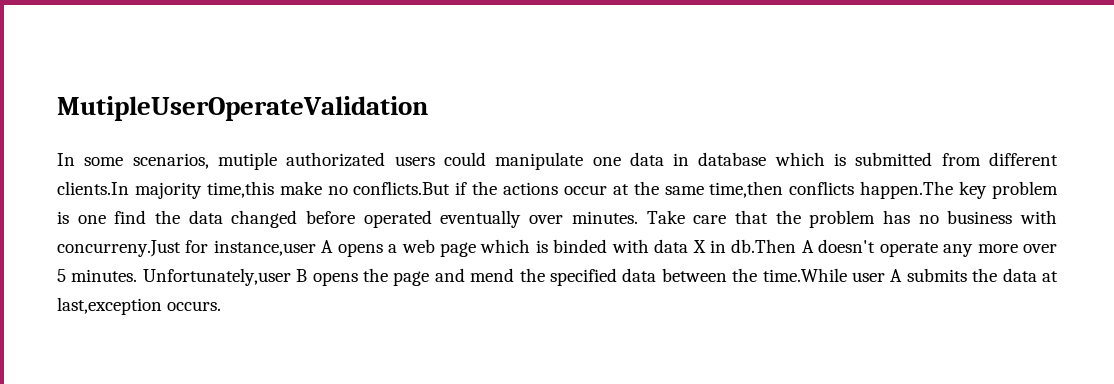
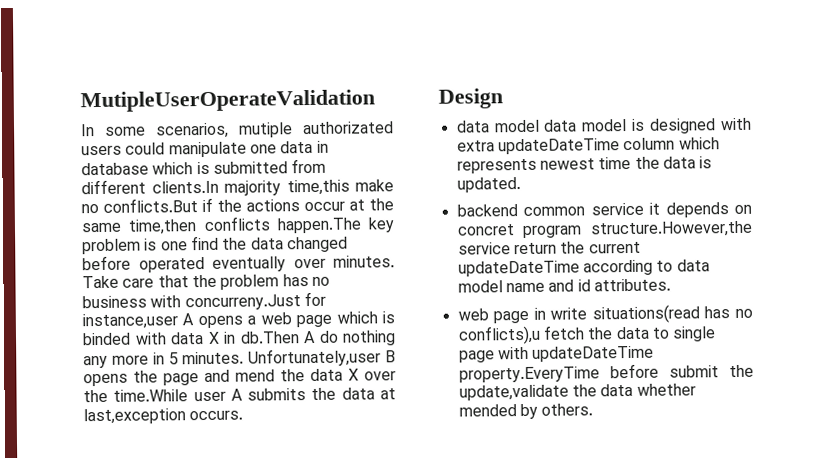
[818,239,938,257] doesn't operate -> [318,330,396,346] do nothing
[1023,244,1058,253] over -> [152,352,165,365] in
[549,268,727,286] specified data between -> [310,368,396,382] data X over
(222, 306) none -> [438,88,503,109] [455,117,752,134] [456,137,720,155] [456,156,713,174] [456,177,521,193] [456,202,752,218] [456,220,753,239] [457,241,641,255] [457,259,710,277] [457,278,671,293] [457,304,753,324] [457,325,717,345] [458,345,655,363] [458,363,754,383] [458,383,696,401] [458,403,594,420] // Design // data model data model is designed with extra updateDateTime column which represents newest time the data is updated. // backend common service it depends on concret program structure.However,the service return the current updateDateTime according to data model name and id attributes. // web page in write situations(read has no conflicts),u fetch the data to single page with updateDateTime property.EveryTime before submit the update,validate the data whether mended by others.

